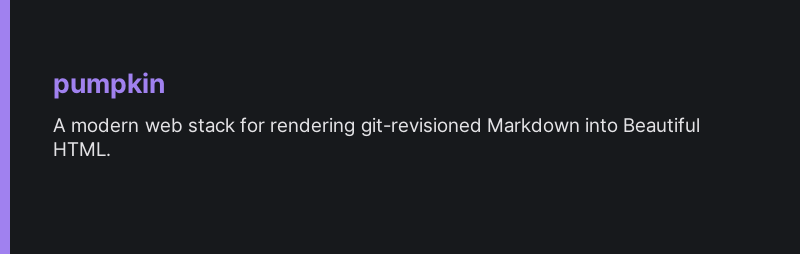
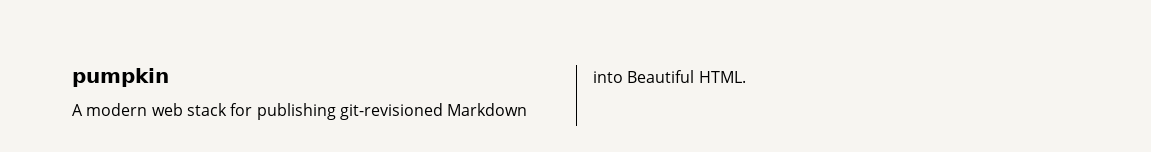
[270,117,356,137] rendering -> [256,103,336,120] publishing

